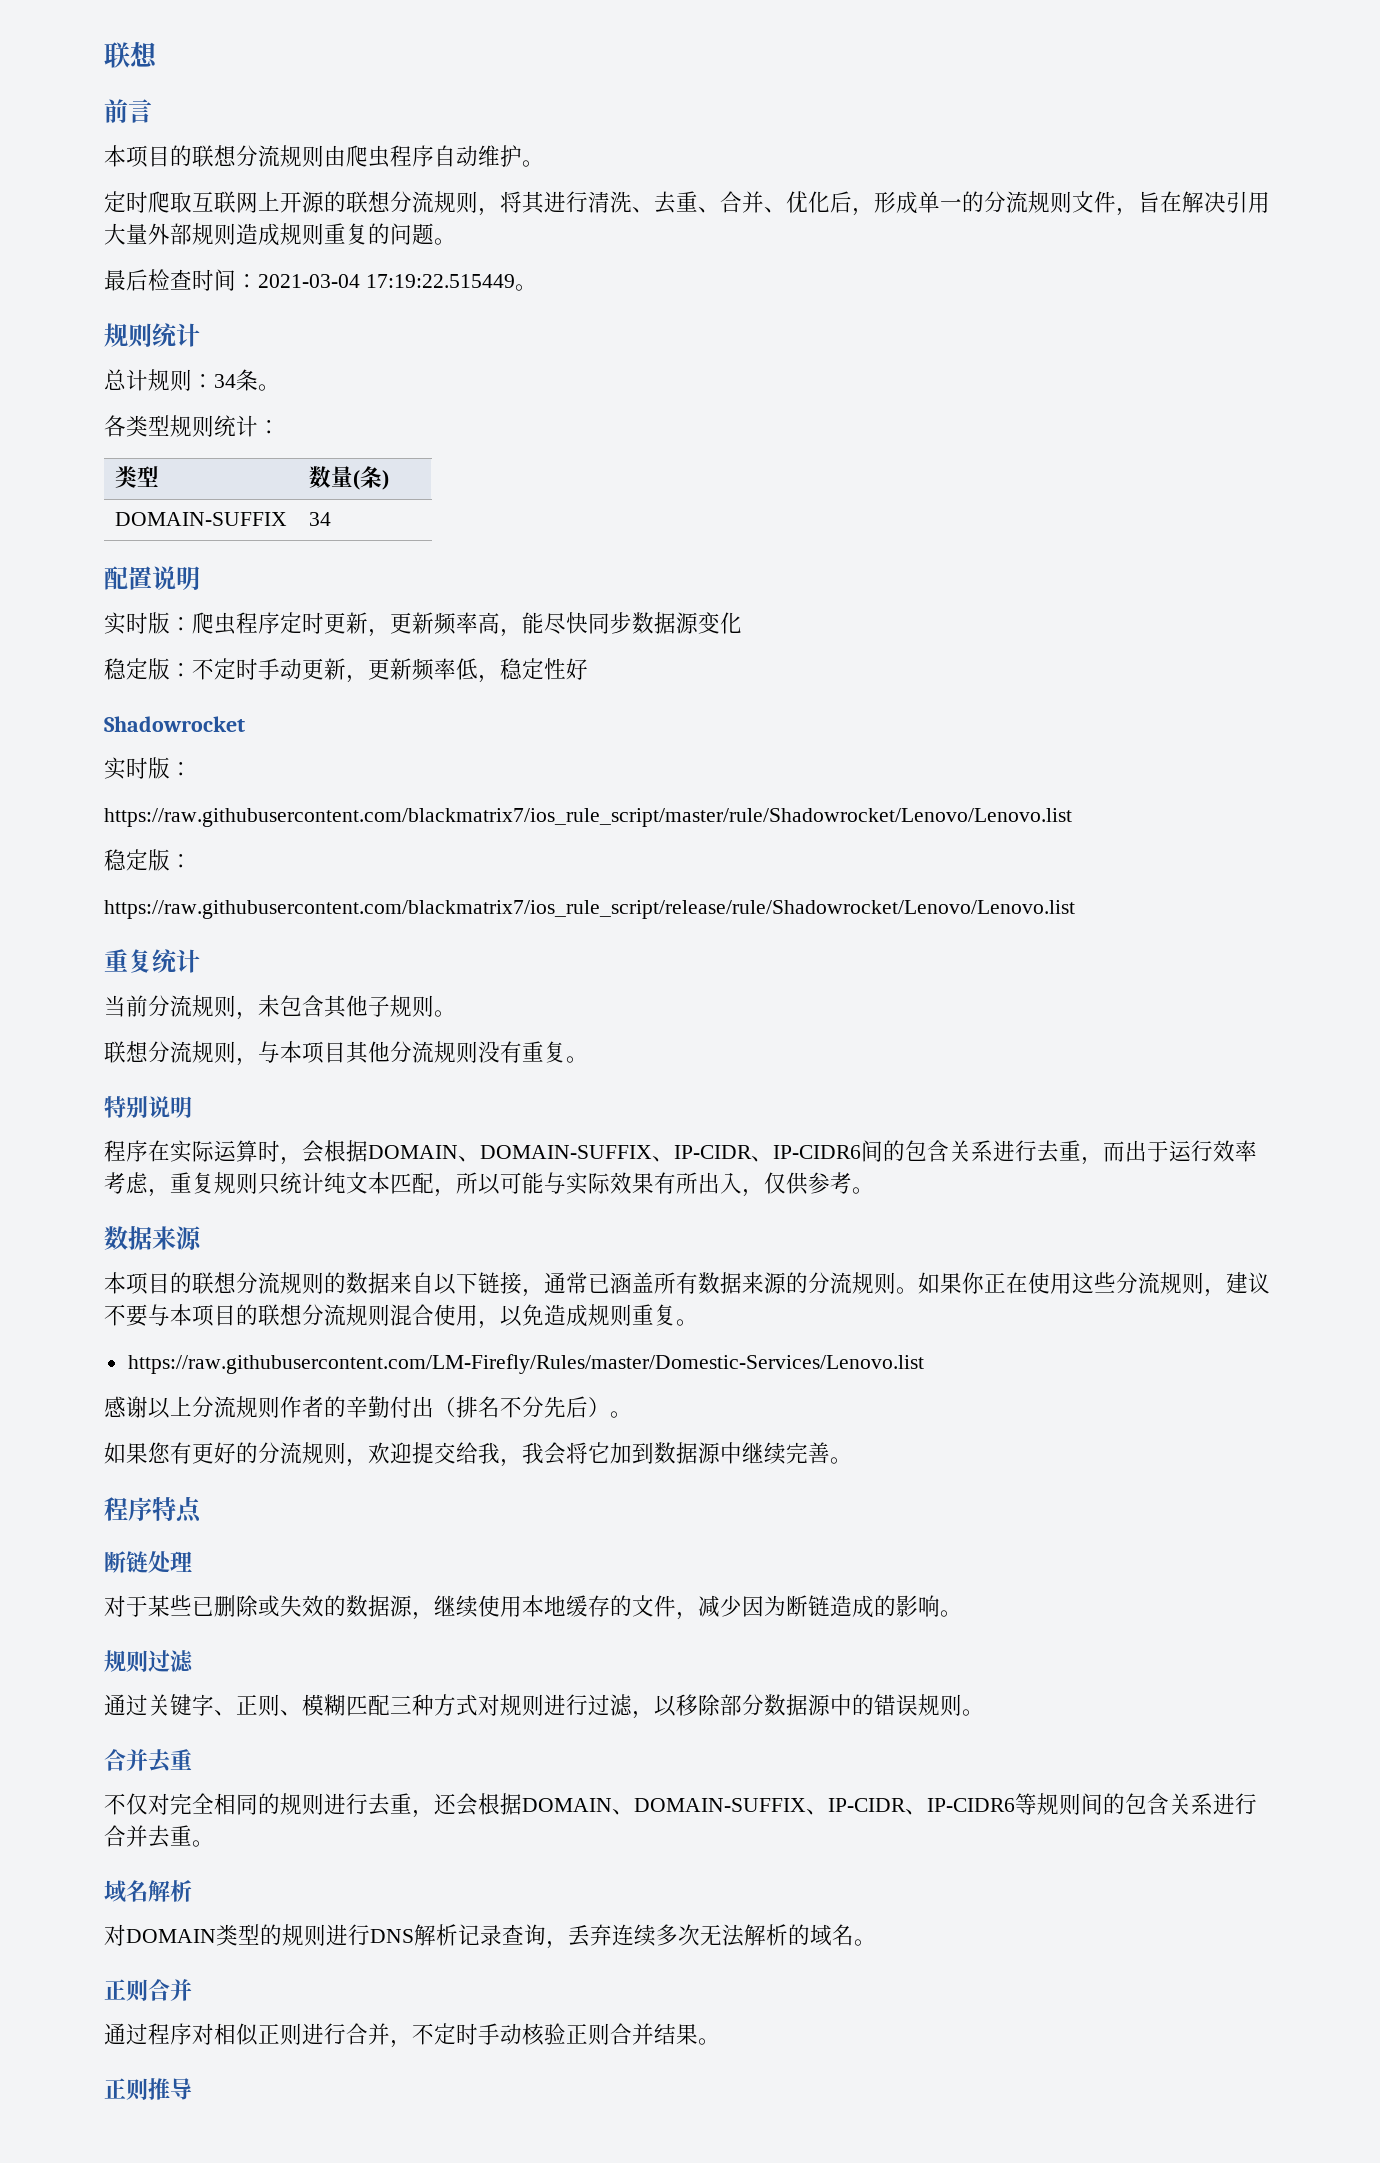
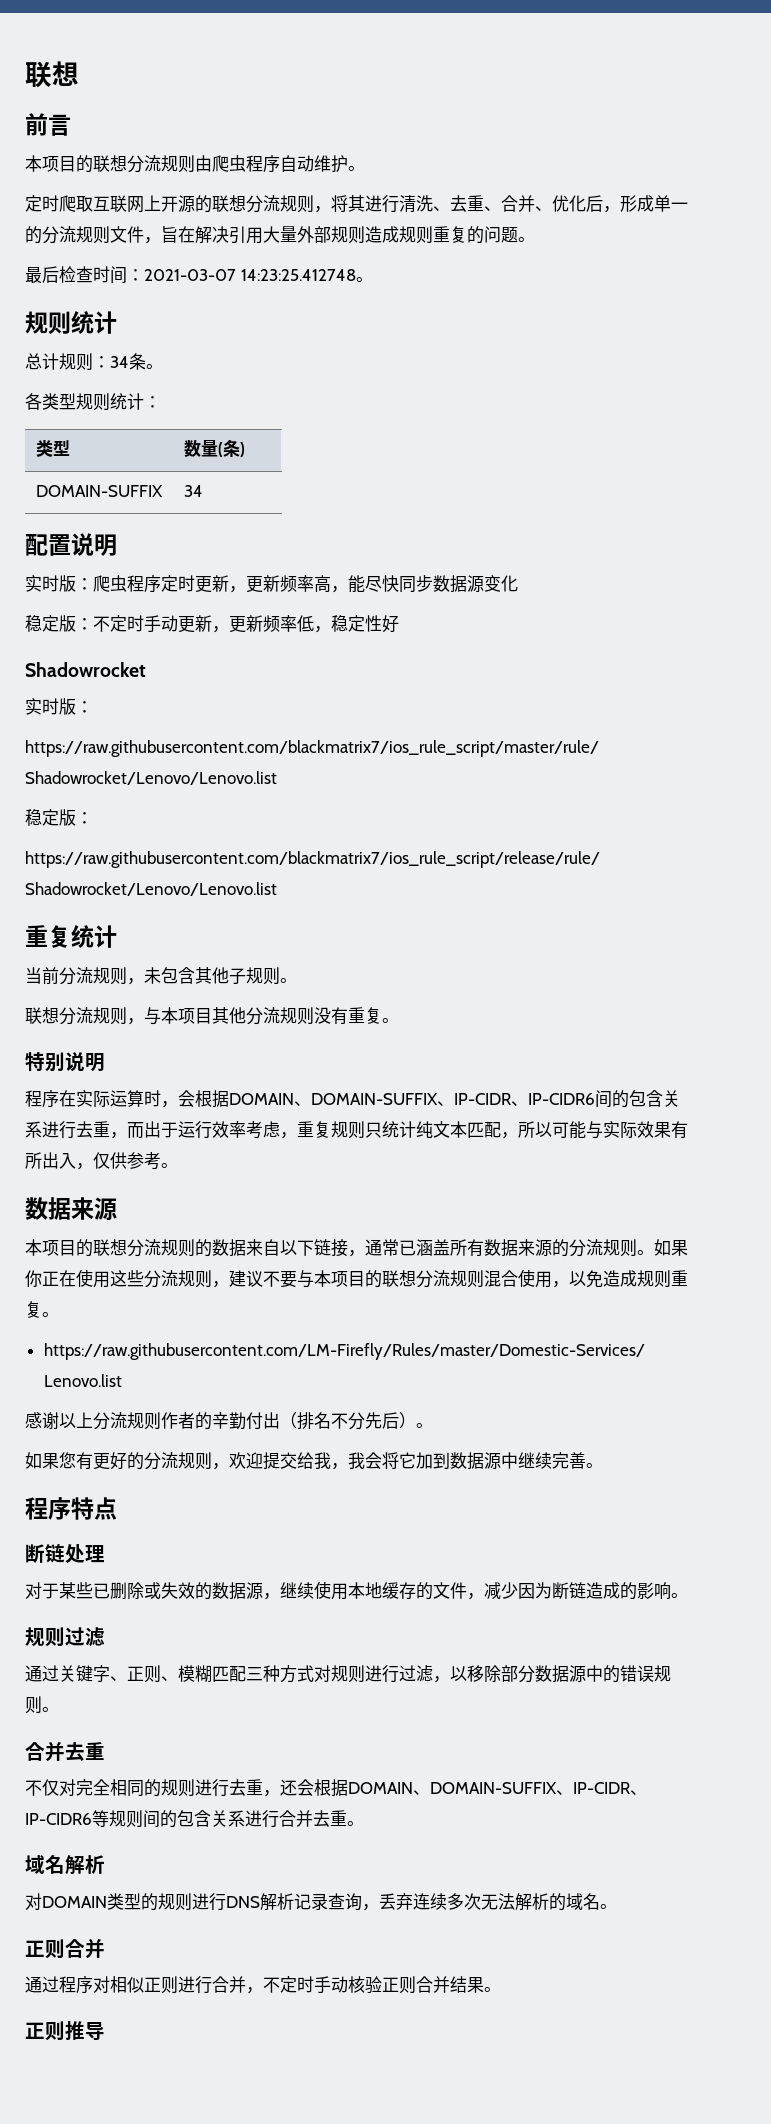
[258,274,515,288] 2021-03-04 17:19:22.515449 -> [144,269,356,281] 2021-03-07 14:23:25.412748

